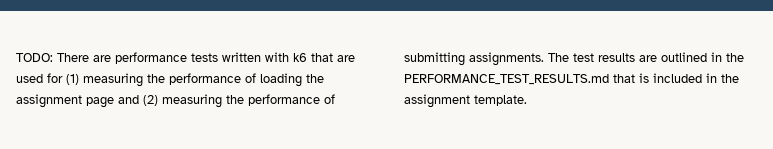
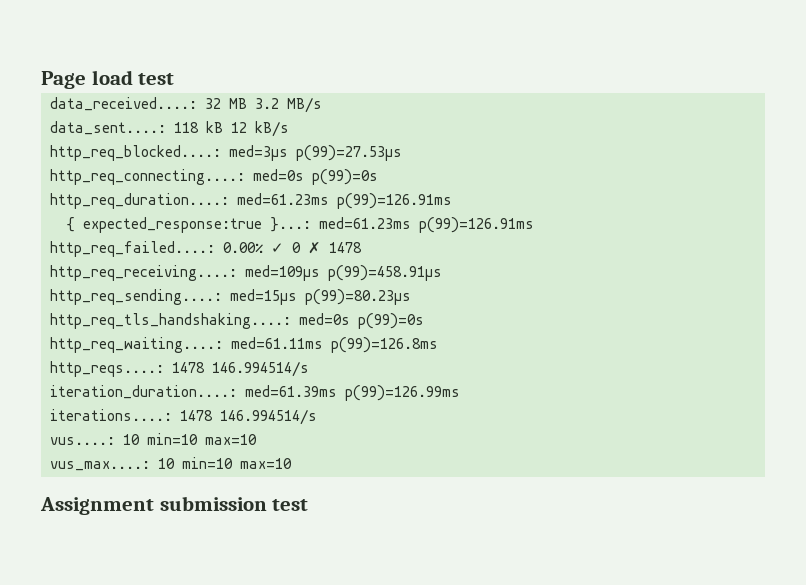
[16,52,355,64] [16,73,324,87] [16,94,335,108] [404,52,744,66] [404,73,739,85] [404,94,527,108] TODO: There are performance tests written with k6 that are used for (1) measuring the performance of loading the assignment page and (2) measuring the performance of submitting assignments. The test results are outlined in the PERFORMANCE_TEST_RESULTS.md that is included in the assignment template. -> [41,70,175,89] [50,97,322,113] [50,121,289,137] [50,145,402,161] [50,169,378,185] [50,193,452,209] [66,217,534,233] [50,241,362,257] [50,265,442,281] [50,289,411,305] [50,313,424,329] [50,337,438,353] [50,361,309,377] [50,385,460,401] [50,409,317,425] [50,433,257,445] [50,457,292,471] [40,496,309,515] Page load test // data_received....: 32 MB 3.2 MB/s // data_sent....: 118 kB 12 kB/s // http_req_blocked....: med=3µs p(99)=27.53µs // http_req_connecting....: med=0s p(99)=0s // http_req_duration....: med=61.23ms p(99)=126.91ms // { expected_response:true }...: med=61.23ms p(99)=126.91ms // http_req_failed....: 0.00% ✓ 0 ✗ 1478 // http_req_receiving....: med=109µs p(99)=458.91µs // http_req_sending....: med=15µs p(99)=80.23µs // http_req_tls_handshaking....: med=0s p(99)=0s // http_req_waiting....: med=61.11ms p(99)=126.8ms // http_reqs....: 1478 146.994514/s // iteration_duration....: med=61.39ms p(99)=126.99ms // iterations....: 1478 146.994514/s // vus....: 10 min=10 max=10 // vus_max....: 10 min=10 max=10 // Assignment submission test

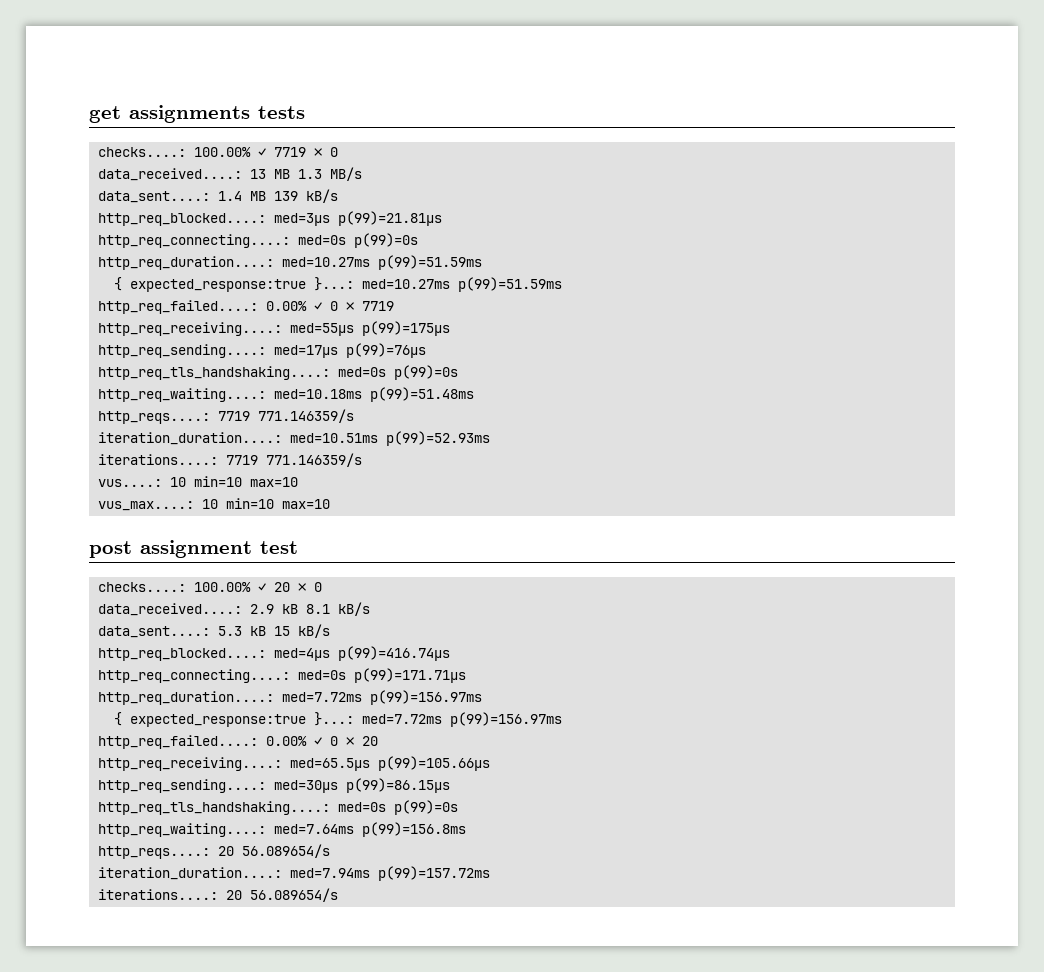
[41,70,175,89] [50,97,279,111] Page load test // data_received....: 32 MB 3.2 -> [89,105,305,123] [98,147,338,157] [98,168,322,181] get assignments tests // checks....: 100.00% ✓ 7719 ✗ 0 // data_received....: 13 MB 1.3
[174,121,247,133] 118 kB 12 -> [218,191,298,201] 1.4 MB 139
[296,145,402,161] p(99)=27.53µs -> [338,211,442,226] p(99)=21.81µs
[237,193,452,209] [66,217,534,233] [50,241,362,257] [50,265,442,281] [50,289,411,305] [50,313,424,329] [50,337,438,353] [50,361,309,377] [50,385,460,401] [50,409,317,425] med=61.23ms p(99)=126.91ms // { expected_response:true }...: med=61.23ms p(99)=126.91ms // http_req_failed....: 0.00% ✓ 0 ✗ 1478 // http_req_receiving....: med=109µs p(99)=458.91µs // http_req_sending....: med=15µs p(99)=80.23µs // http_req_tls_handshaking....: med=0s p(99)=0s // http_req_waiting....: med=61.11ms p(99)=126.8ms // http_reqs....: 1478 146.994514/s // iteration_duration....: med=61.39ms p(99)=126.99ms // iterations....: 1478 146.994514/s -> [282,255,482,270] [114,277,562,292] [98,300,394,314] [98,321,450,336] [98,343,426,358] [98,365,458,380] [98,387,474,402] [98,409,354,424] [98,431,490,446] [98,453,362,467] med=10.27ms p(99)=51.59ms // { expected_response:true }...: med=10.27ms p(99)=51.59ms // http_req_failed....: 0.00% ✓ 0 ✗ 7719 // http_req_receiving....: med=55µs p(99)=175µs // http_req_sending....: med=17µs p(99)=76µs // http_req_tls_handshaking....: med=0s p(99)=0s // http_req_waiting....: med=10.18ms p(99)=51.48ms // http_reqs....: 7719 771.146359/s // iteration_duration....: med=10.51ms p(99)=52.93ms // iterations....: 7719 771.146359/s
[40,496,309,515] Assignment submission test -> [89,540,298,558] [98,582,322,592] [98,602,370,616] [98,624,330,638] [98,646,450,661] [98,668,466,683] [98,690,482,705] [114,712,562,727] [98,735,378,749] [98,756,490,771] [98,778,450,793] [98,800,458,815] [98,822,466,837] [98,844,330,859] [98,866,490,881] [98,888,338,902] post assignment test // checks....: 100.00% ✓ 20 ✗ 0 // data_received....: 2.9 kB 8.1 kB/s // data_sent....: 5.3 kB 15 kB/s // http_req_blocked....: med=4µs p(99)=416.74µs // http_req_connecting....: med=0s p(99)=171.71µs // http_req_duration....: med=7.72ms p(99)=156.97ms // { expected_response:true }...: med=7.72ms p(99)=156.97ms // http_req_failed....: 0.00% ✓ 0 ✗ 20 // http_req_receiving....: med=65.5µs p(99)=105.66µs // http_req_sending....: med=30µs p(99)=86.15µs // http_req_tls_handshaking....: med=0s p(99)=0s // http_req_waiting....: med=7.64ms p(99)=156.8ms // http_reqs....: 20 56.089654/s // iteration_duration....: med=7.94ms p(99)=157.72ms // iterations....: 20 56.089654/s

